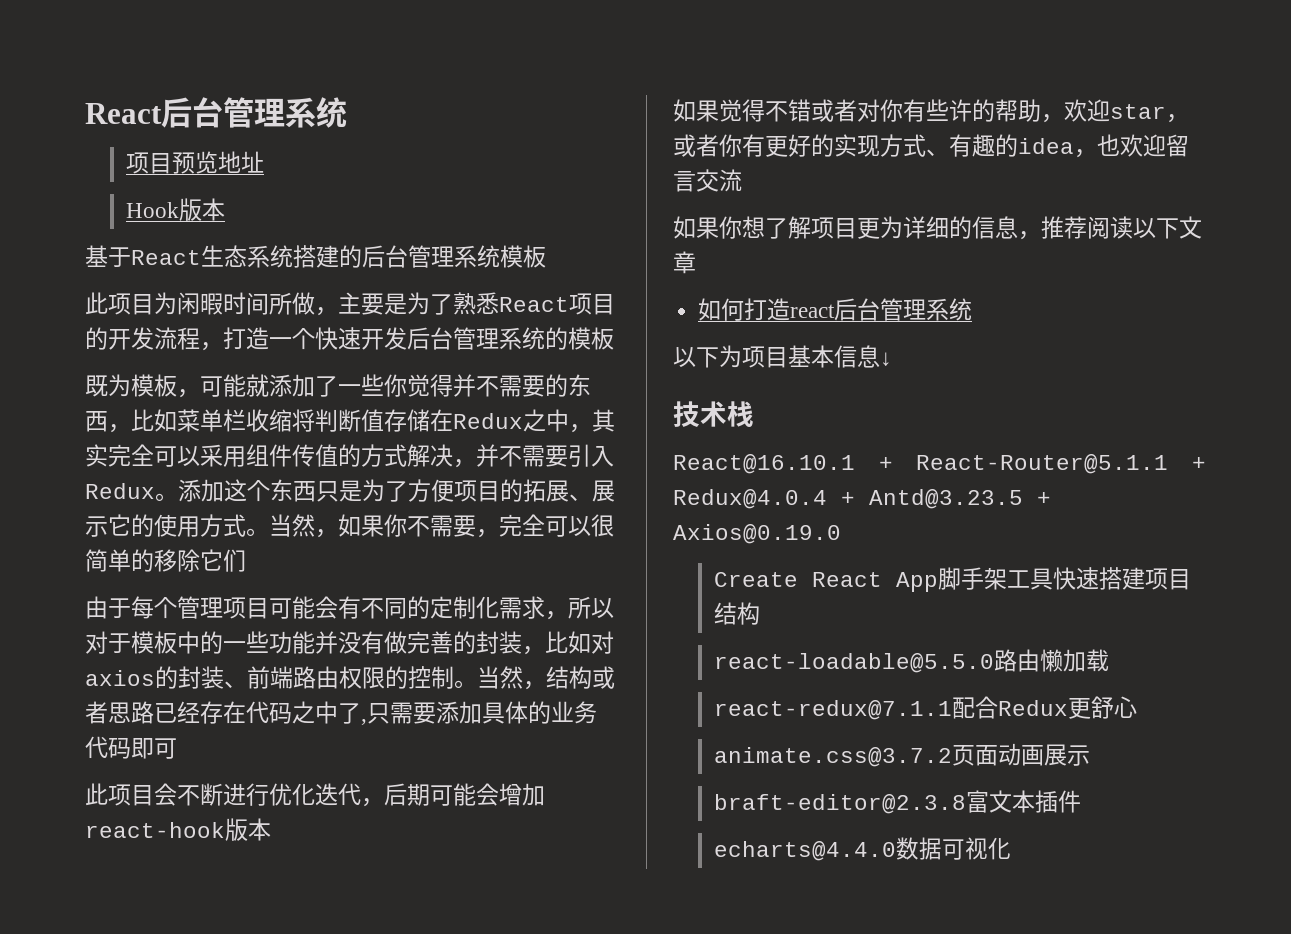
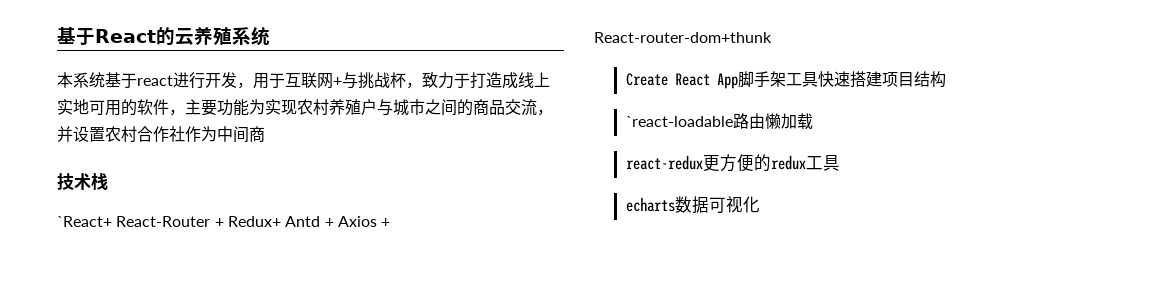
[85,97,347,128] [126,151,265,174] [126,198,226,221] [85,245,546,268] [85,292,615,316] [85,327,614,351] [85,374,591,398] [85,409,615,433] [85,444,614,468] [85,479,615,502] [85,514,614,538] [85,549,246,572] [85,596,614,620] [85,631,614,655] [85,666,615,690] [85,701,597,725] [85,736,177,759] [85,783,545,807] [85,818,271,841] [673,99,1189,123] [673,134,1189,158] [673,169,742,192] [673,216,1202,240] [673,251,696,274] [698,298,973,321] [673,345,892,368] [673,401,754,427] [673,454,1206,474] [673,489,1051,509] [673,524,841,544] React后台管理系统 // 项目预览地址 // Hook版本 // 基于React生态系统搭建的后台管理系统模板 // 此项目为闲暇时间所做，主要是为了熟悉React项目的开发流程，打造一个快速开发后台管理系统的模板 // 既为模板，可能就添加了一些你觉得并不需要的东西，比如菜单栏收缩将判断值存储在Redux之中，其实完全可以采用组件传值的方式解决，并不需要引入Redux。添加这个东西只是为了方便项目的拓展、展示它的使用方式。当然，如果你不需要，完全可以很简单的移除它们 // 由于每个管理项目可能会有不同的定制化需求，所以对于模板中的一些功能并没有做完善的封装，比如对axios的封装、前端路由权限的控制。当然，结构或者思路已经存在代码之中了,只需要添加具体的业务代码即可 // 此项目会不断进行优化迭代，后期可能会增加react-hook版本 // 如果觉得不错或者对你有些许的帮助，欢迎star，或者你有更好的实现方式、有趣的idea，也欢迎留言交流 // 如果你想了解项目更为详细的信息，推荐阅读以下文章 // 如何打造react后台管理系统 // 以下为项目基本信息↓ // 技术栈 // React@16.10.1 + React-Router@5.1.1 + Redux@4.0.4 + Antd@3.23.5 + Axios@0.19.0 -> [57,26,270,46] [57,72,550,89] [57,99,553,116] [57,126,265,143] [57,173,108,190] [57,216,391,227] [594,32,772,43] 基于React的云养殖系统 // 本系统基于react进行开发，用于互联网+与挑战杯，致力于打造成线上实地可用的软件，主要功能为实现农村养殖户与城市之间的商品交流，并设置农村合作社作为中间商 // 技术栈 // `React+ React-Router + Redux+ Antd + Axios + React-router-dom+thunk
[714,653,995,673] react-loadable@5.5.0 -> [625,116,733,127] `react-loadable
[714,696,1138,720] [714,743,1091,767] [714,790,1082,814] [714,841,897,861] react-redux@7.1.1配合Redux更舒心 // animate.css@3.7.2页面动画展示 // braft-editor@2.3.8富文本插件 // echarts@4.4.0 -> [625,154,840,172] [625,197,675,212] react-redux更方便的redux工具 // echarts

